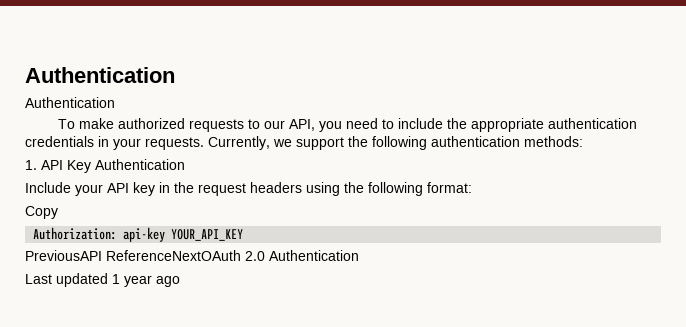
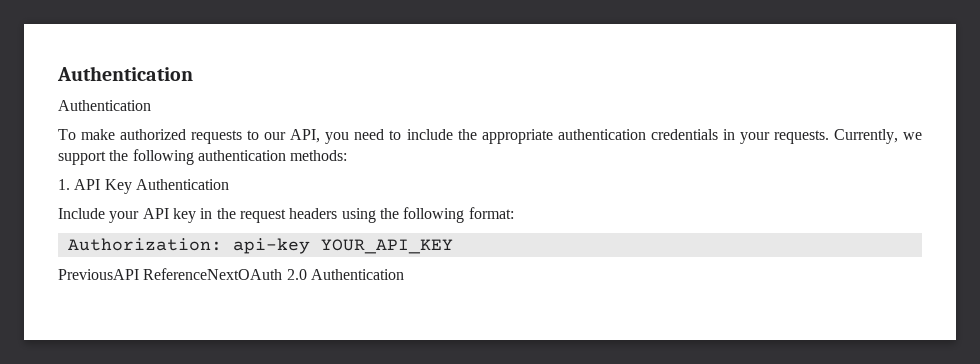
[25,206,58,219] // Copy -> (514, 213) none
[25,273,180,287] // Last updated 1 year ago -> (404, 274) none

